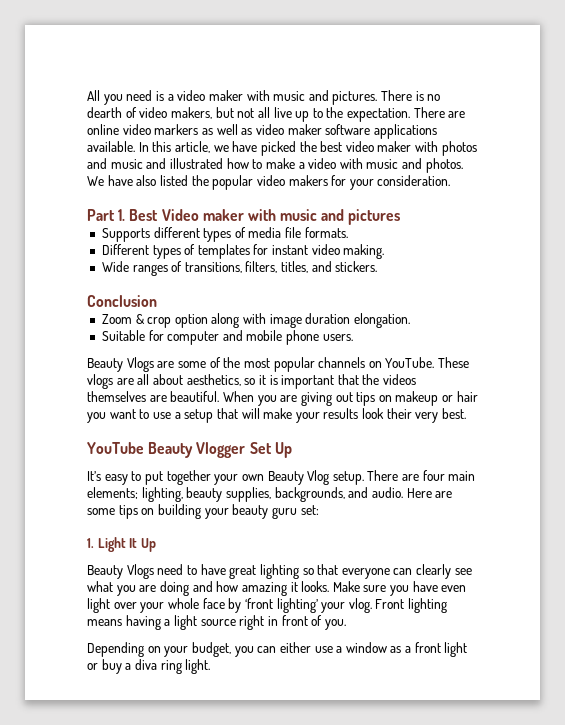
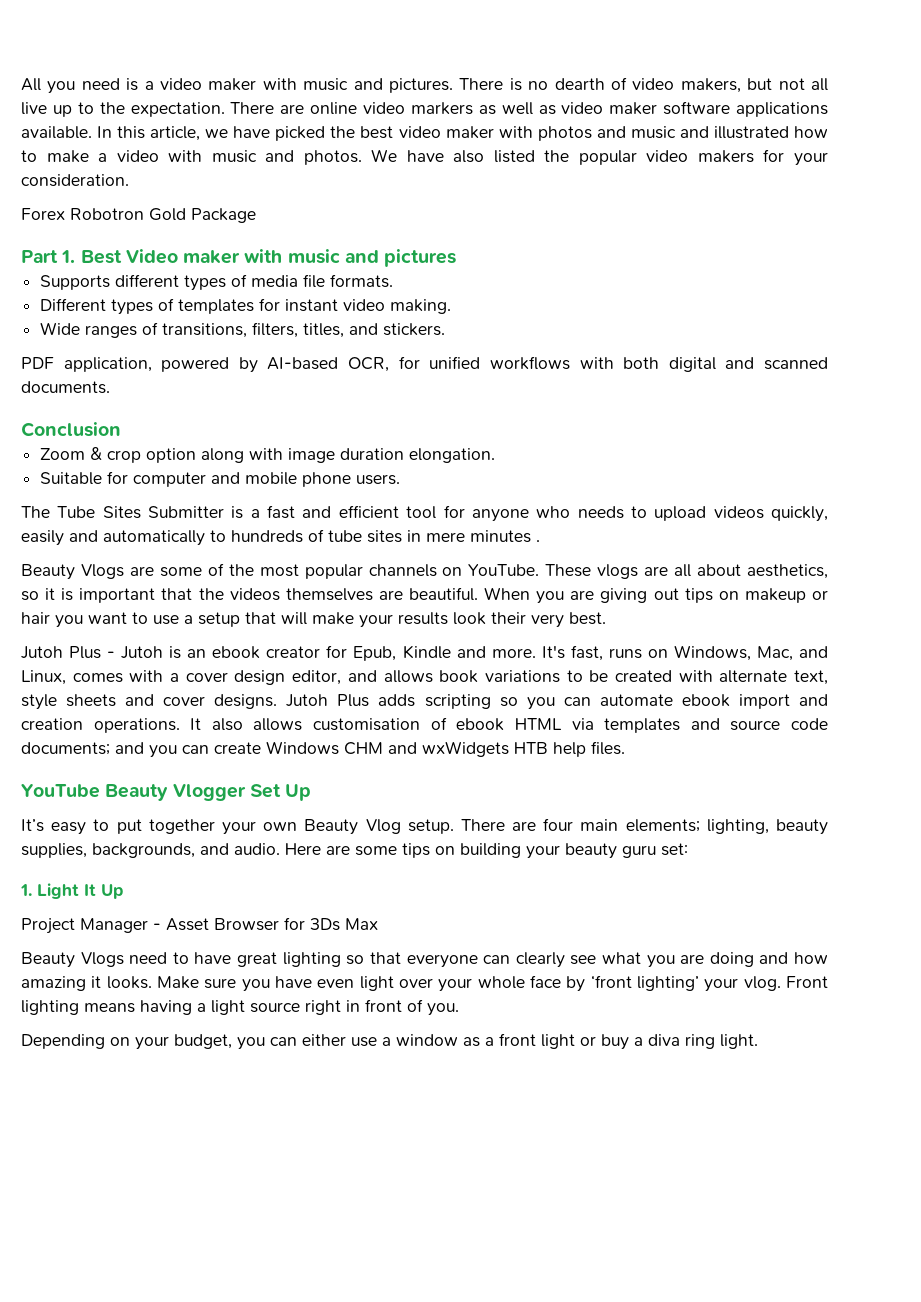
(451, 180) none -> [21,208,256,223] // Forex Robotron Gold Package
(378, 266) none -> [21,356,829,373] [21,381,110,394] // PDF application, powered by AI-based OCR, for unified workflows with both digital and scanned documents.
(353, 337) none -> [21,505,829,522] [21,529,540,546] // The Tube Sites Submitter is a fast and efficient tool for anyone who needs to upload videos quickly, easily and automatically to hundreds of tube sites in mere minutes .
(467, 413) none -> [21,645,829,661] [21,670,828,685] [21,694,829,710] [21,717,829,733] [21,741,625,758] // Jutoh Plus - Jutoh is an ebook creator for Epub, Kindle and more. It's fast, runs on Windows, Mac, and Linux, comes with a cover design editor, and allows book variations to be created with alternate text, style sheets and cover designs. Jutoh Plus adds scripting so you can automate ebook import and creation operations. It also allows customisation of ebook HTML via templates and source code documents; and you can create Windows CHM and wxWidgets HTB help files.
(156, 545) none -> [21,917,378,934] // Project Manager - Asset Browser for 3Ds Max

